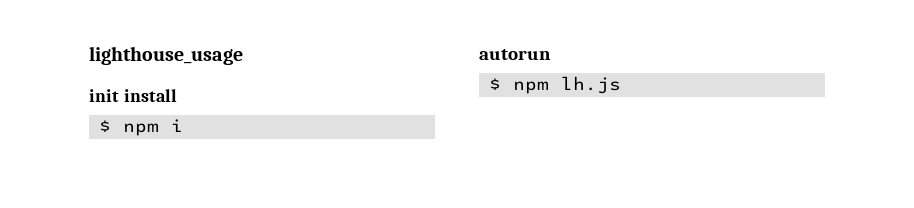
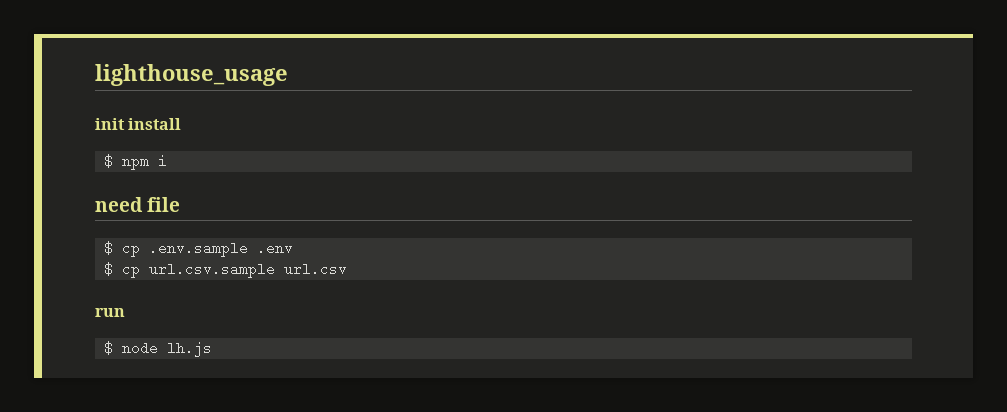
[479,49,551,60] [489,78,550,94] autorun // $ npm -> [95,197,181,212] [104,241,294,257] [104,262,348,278] [95,308,125,317] [104,341,159,355] need file // $ cp .env.sample .env // $ cp url.csv.sample url.csv // run // $ node

